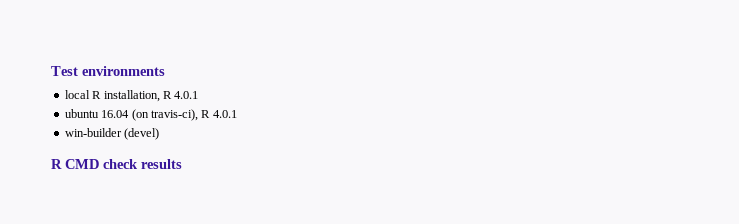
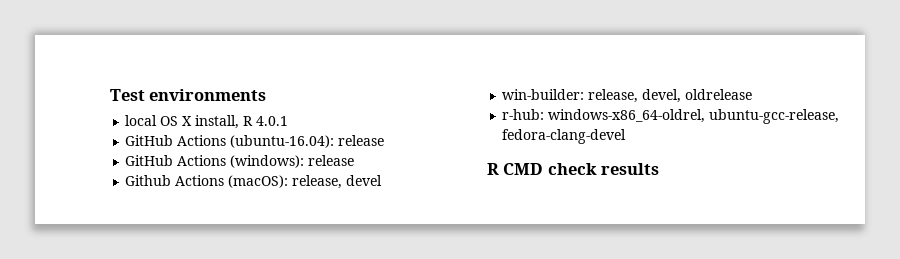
[92,90,199,102] [64,109,237,121] [64,128,160,140] R installation, R 4.0.1 // ubuntu 16.04 (on travis-ci), R 4.0.1 // win-builder (devel) -> [160,115,289,129] [125,135,385,148] [125,155,355,168] [125,175,383,189] [502,89,753,103] [502,109,840,124] [502,129,627,144] OS X install, R 4.0.1 // GitHub Actions (ubuntu-16.04): release // GitHub Actions (windows): release // Github Actions (macOS): release, devel // win-builder: release, devel, oldrelease // r-hub: windows-x86_64-oldrel, ubuntu-gcc-release, fedora-clang-devel

